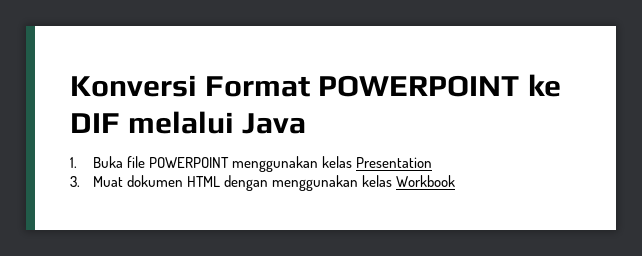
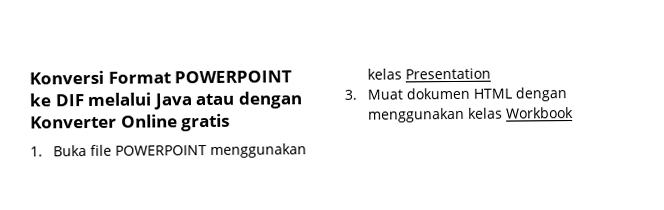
(307, 123) none -> [195,91,303,109] [30,113,231,132] atau dengan Konverter Online gratis

